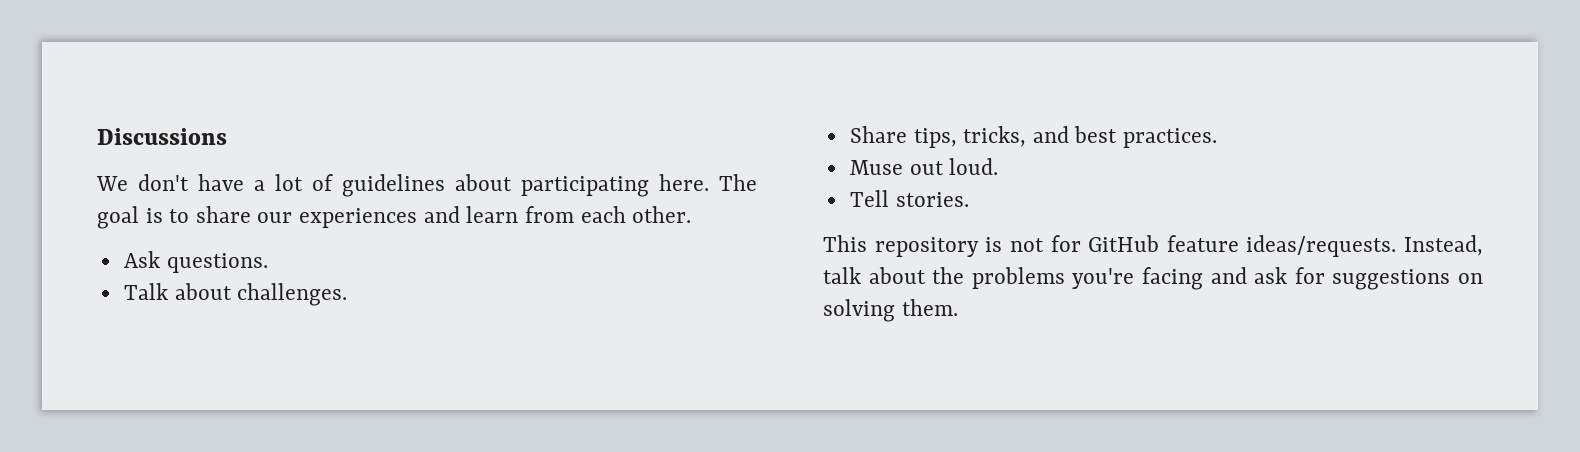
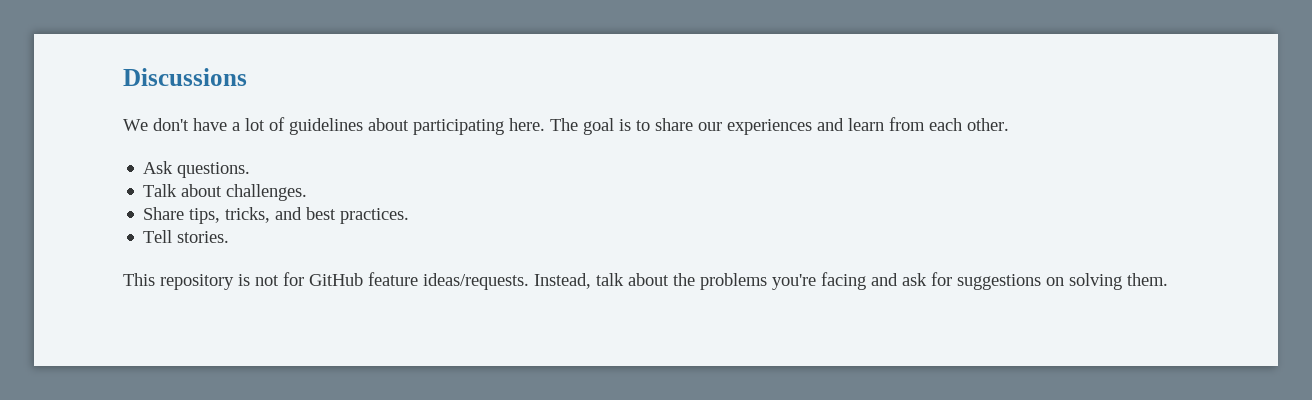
[849,158,999,175] // Muse out loud. -> (410, 216) none

